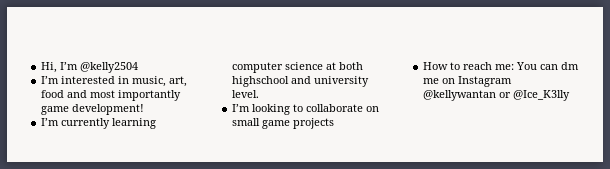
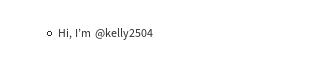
[41,76,188,87] [41,90,182,101] [41,104,145,115] [41,118,157,129] [232,62,364,73] [232,76,370,87] [232,90,260,98] [232,104,380,115] [232,118,335,129] [423,62,580,70] [423,76,513,87] [423,90,571,101] // I’m interested in music, art, food and most importantly game development! // I’m currently learning computer science at both highschool and university level. // I’m looking to collaborate on small game projects // How to reach me: You can dm me on Instagram @kellywantan or @Ice_K3lly -> (153, 34) none

